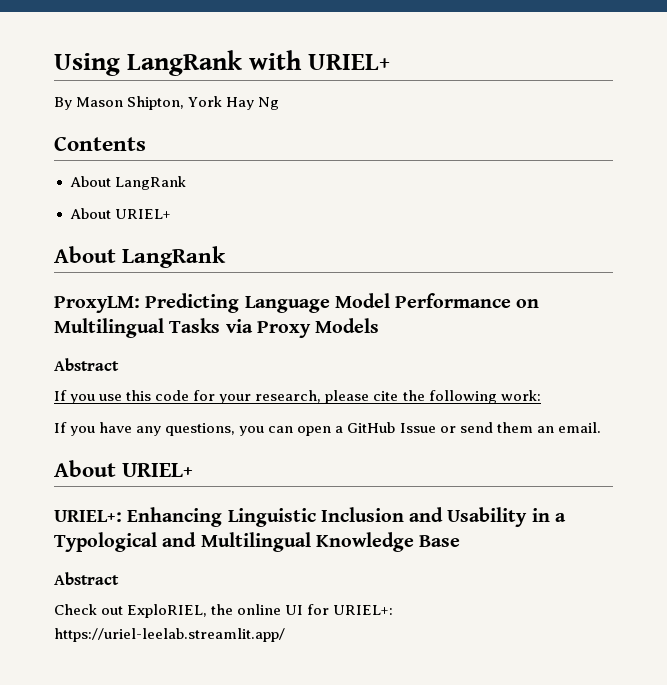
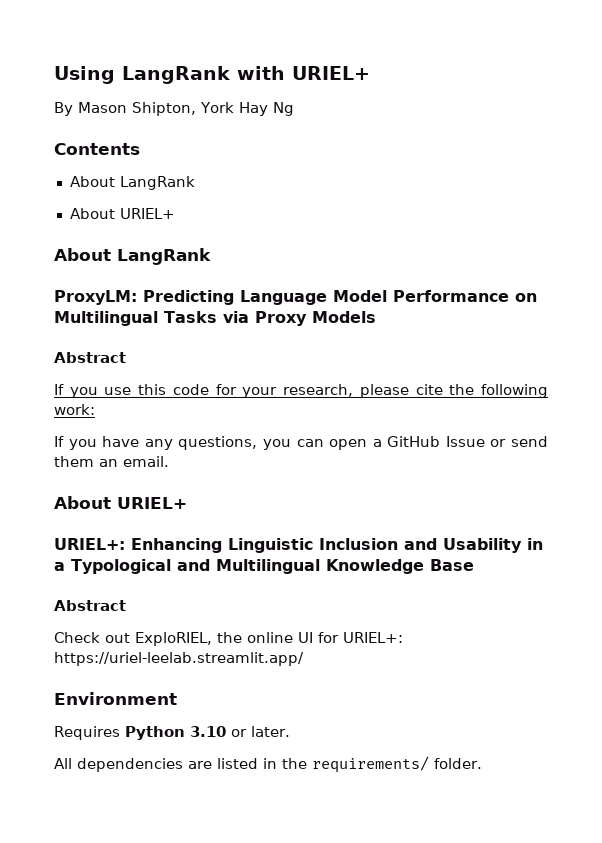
(285, 635) none -> [54,692,177,705] [54,726,290,740] [54,756,482,773] // Environment // Requires Python 3.10 or later. // All dependencies are listed in the requirements/ folder.

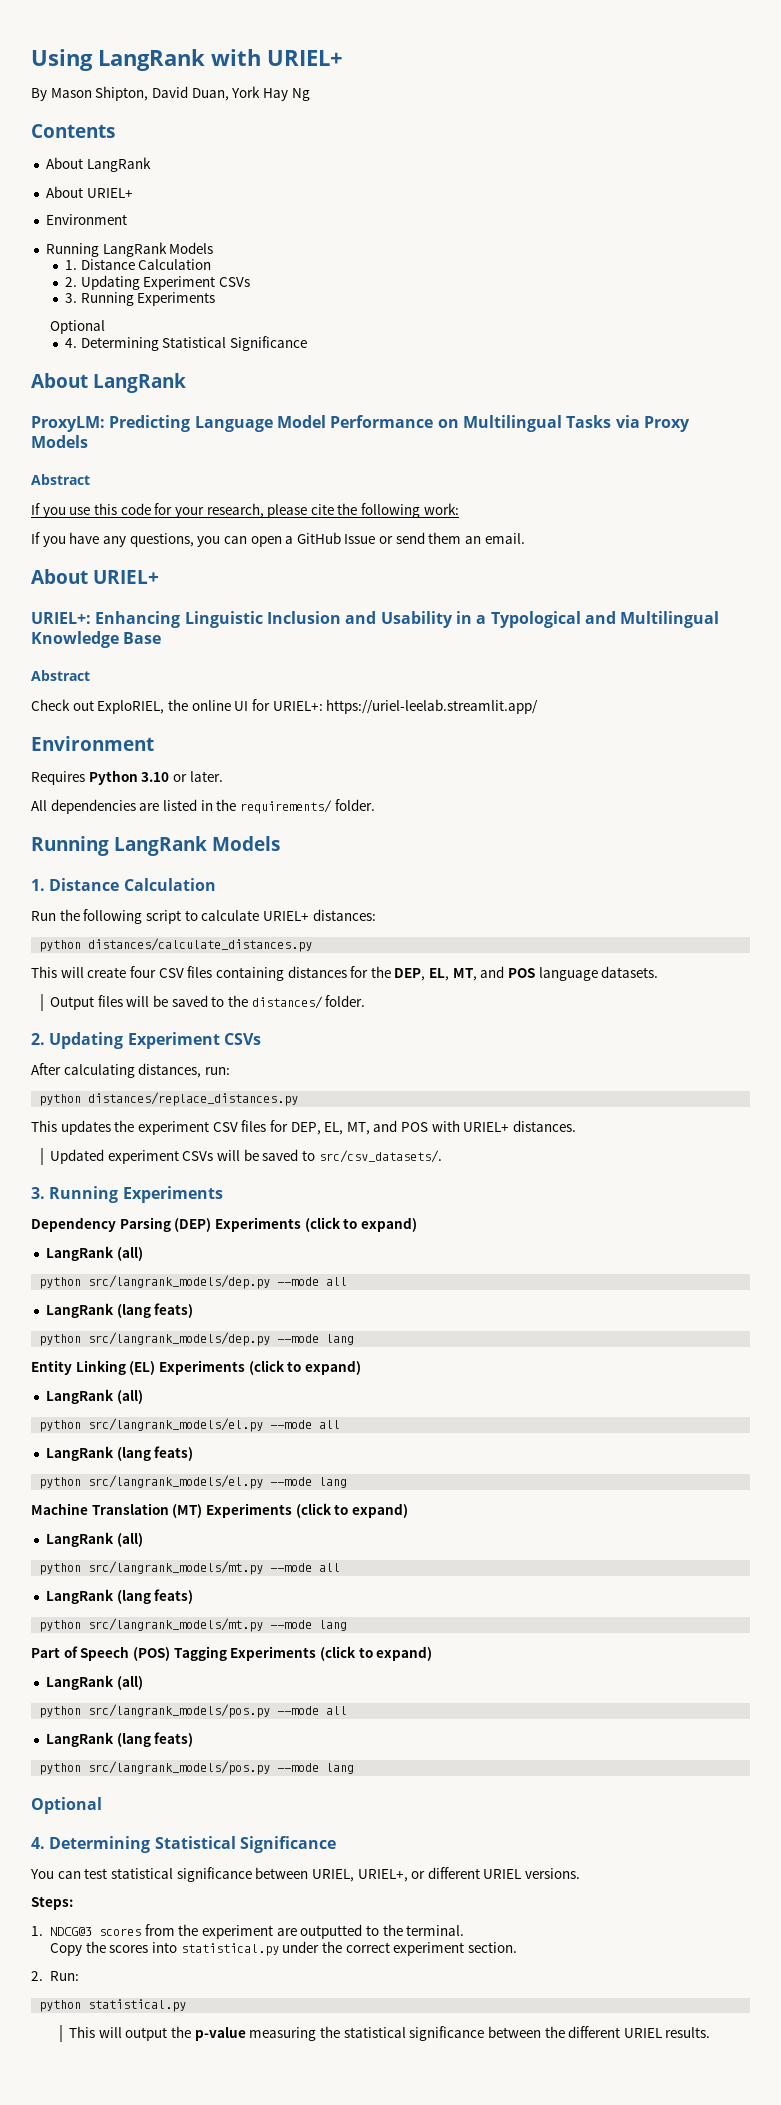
(196, 109) none -> [151,86,229,101] David Duan,
(175, 213) none -> [45,214,127,225] [45,242,214,257] [64,259,212,270] [64,275,250,290] [64,292,216,306] [50,320,106,334] [64,336,307,351] // Environment // Running LangRank Models // 1. Distance Calculation // 2. Updating Experiment CSVs // 3. Running Experiments // Optional // 4. Determining Statistical Significance
(482, 763) none -> [31,836,280,856] [31,878,216,891] [31,909,376,924] [39,938,313,952] [31,966,659,981] [50,995,366,1010] [31,1032,261,1049] [31,1063,230,1078] [39,1092,299,1106] [31,1120,577,1135] [50,1149,442,1164] [31,1186,223,1203] [31,1217,417,1232] [45,1246,143,1261] [39,1275,348,1289] [45,1303,194,1318] [39,1332,355,1346] [31,1360,361,1375] [45,1389,143,1404] [39,1418,341,1432] [45,1446,194,1461] [39,1475,348,1489] [31,1503,408,1518] [45,1532,143,1547] [39,1561,341,1575] [45,1589,194,1604] [39,1618,348,1632] [31,1646,433,1661] [45,1675,143,1690] [39,1704,348,1718] [45,1732,194,1747] [39,1761,355,1775] [31,1797,102,1814] [31,1836,336,1853] [30,1867,581,1882] [31,1896,73,1910] [31,1924,465,1939] [50,1941,517,1956] [31,1971,80,1981] [39,1999,187,2012] [69,2026,711,2041] // Running LangRank Models // 1. Distance Calculation // Run the following script to calculate URIEL+ distances: // python distances/calculate_distances.py // This will create four CSV files containing distances for the DEP, EL, MT, and POS language datasets. // Output files will be saved to the distances/ folder. // 2. Updating Experiment CSVs // After calculating distances, run: // python distances/replace_distances.py // This updates the experiment CSV files for DEP, EL, MT, and POS with URIEL+ distances. // Updated experiment CSVs will be saved to src/csv_datasets/. // 3. Running Experiments // Dependency Parsing (DEP) Experiments (click to expand) // LangRank (all) // python src/langrank_models/dep.py --mode all // LangRank (lang feats) // python src/langrank_models/dep.py --mode lang // Entity Linking (EL) Experiments (click to expand) // LangRank (all) // python src/langrank_models/el.py --mode all // LangRank (lang feats) // python src/langrank_models/el.py --mode lang // Machine Translation (MT) Experiments (click to expand) // LangRank (all) // python src/langrank_models/mt.py --mode all // LangRank (lang feats) // python src/langrank_models/mt.py --mode lang // Part of Speech (POS) Tagging Experiments (click to expand) // LangRank (all) // python src/langrank_models/pos.py --mode all // LangRank (lang feats) // python src/langrank_models/pos.py --mode lang // Optional // 4. Determining Statistical Significance // You can test statistical significance between URIEL, URIEL+, or different URIEL versions. // Steps: // 1. NDCG@3 scores from the experiment are outputted to the terminal. // Copy the scores into statistical.py under the correct experiment section. // 2. Run: // python statistical.py // This will output the p-value measuring the statistical significance between the different URIEL results.

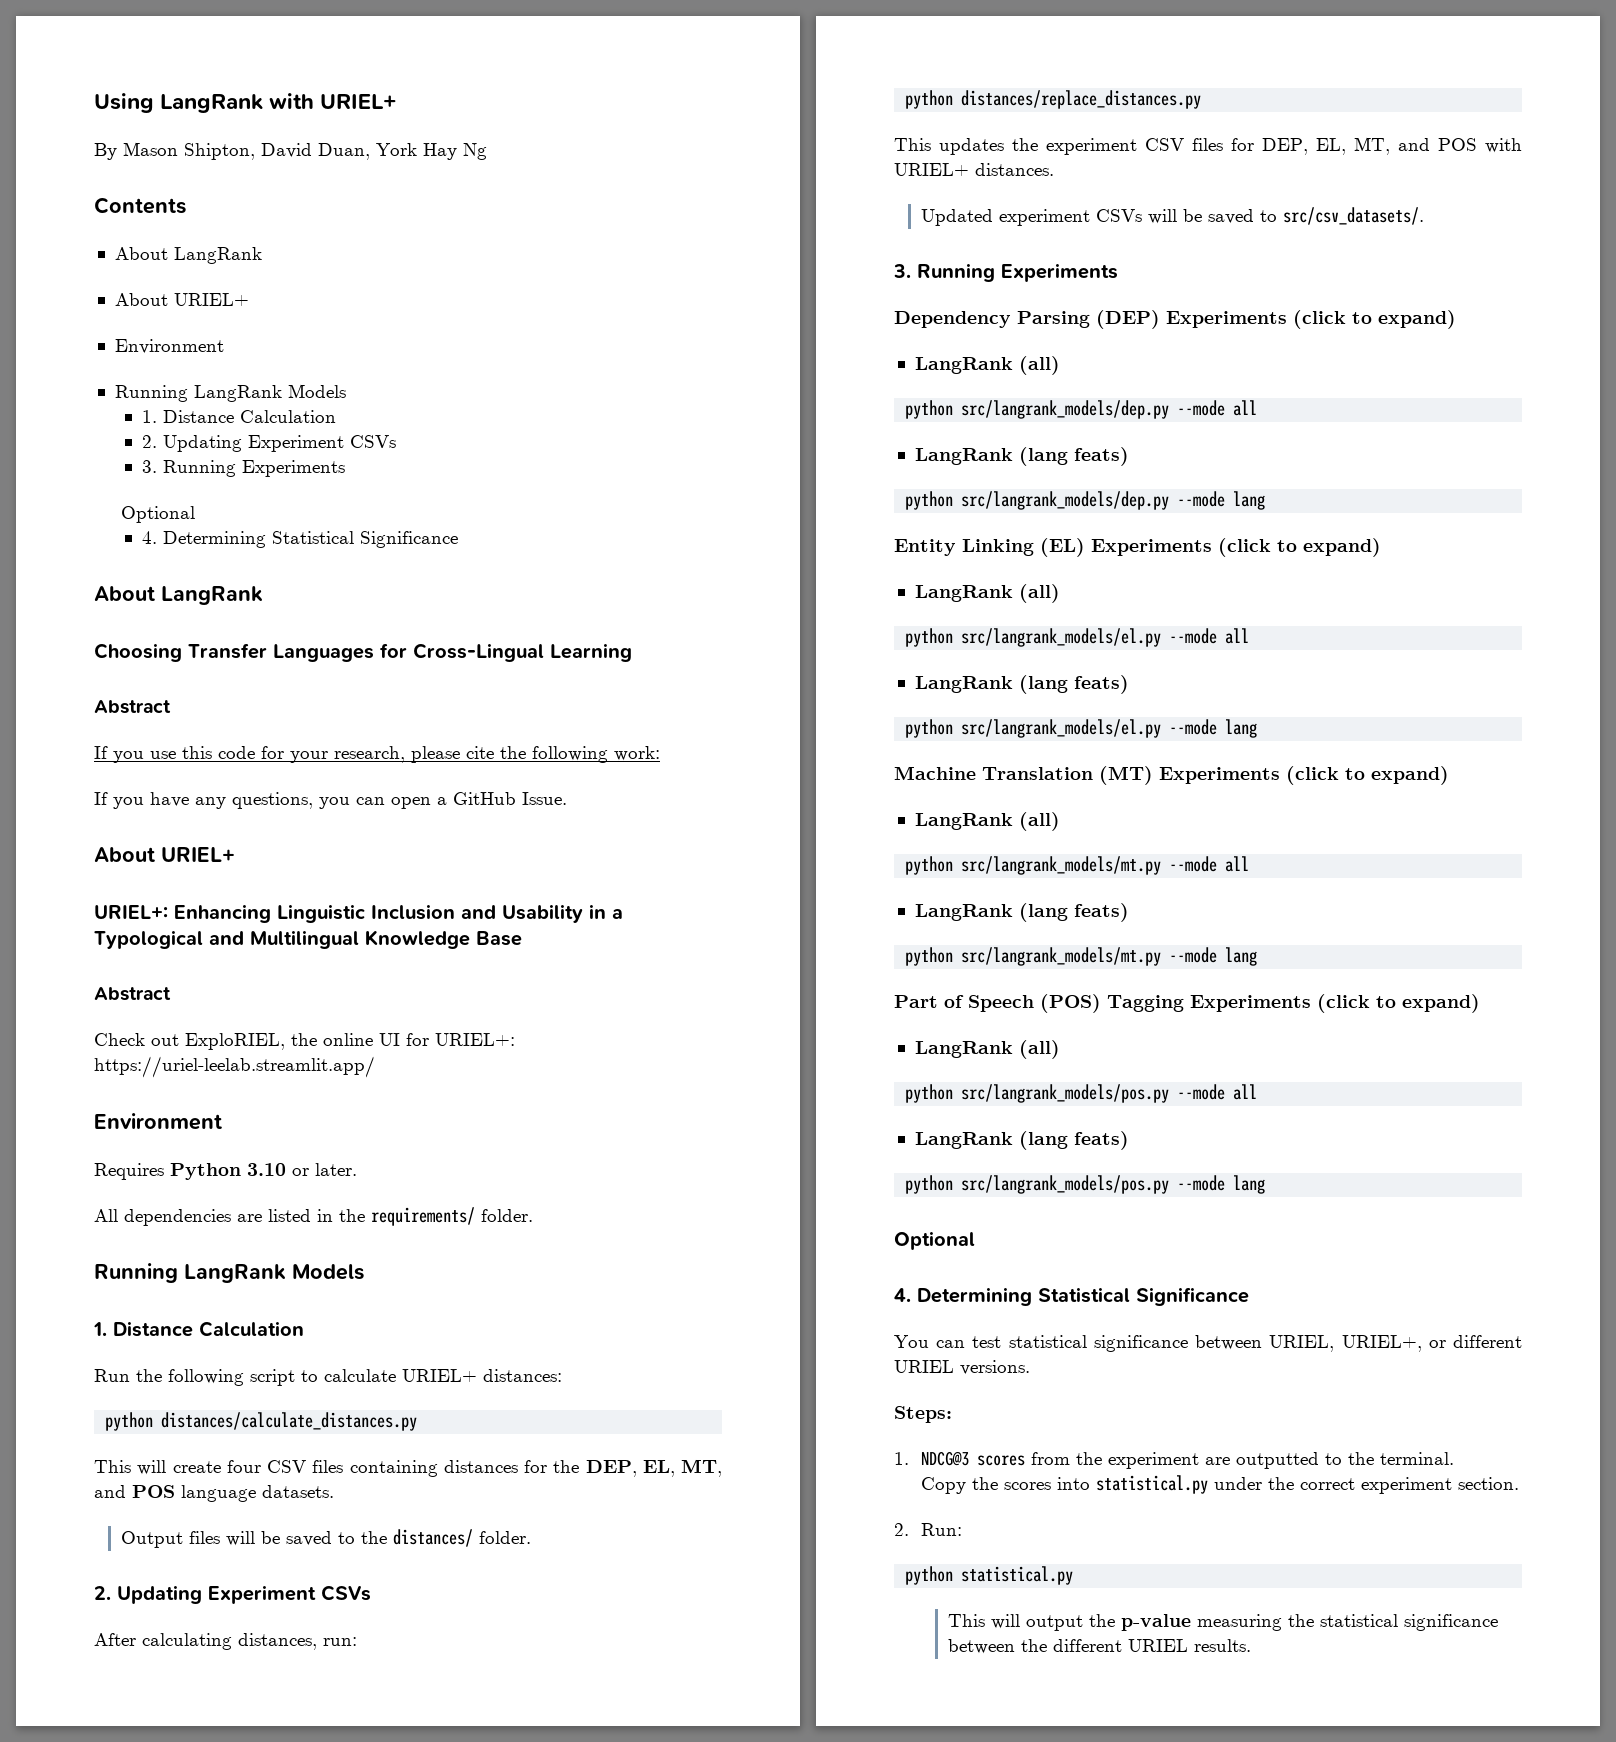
[31,415,690,432] [31,435,88,448] ProxyLM: Predicting Language Model Performance on Multilingual Tasks via Proxy Models -> [94,643,632,662] Choosing Transfer Languages for Cross-Lingual Learning
[344,532,525,544] Issue or send them an email. -> [522,792,567,805] Issue.

